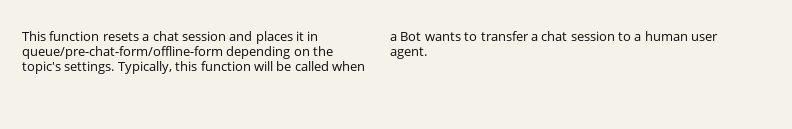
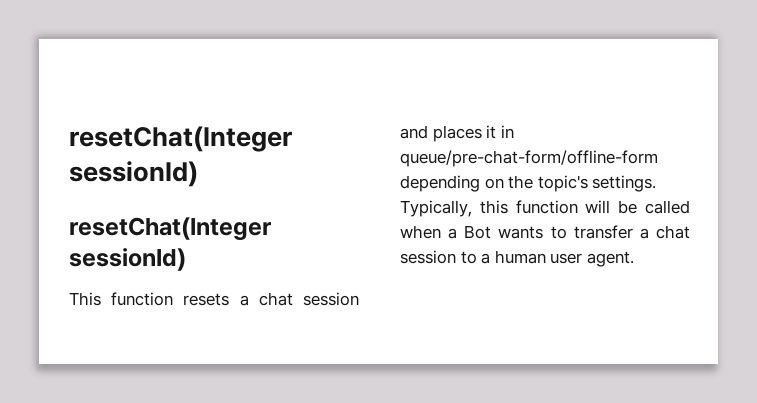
(22, 36) none -> [69,126,292,152] [69,161,198,187] [69,217,272,241] [69,248,186,271] resetChat(Integer sessionId) // resetChat(Integer sessionId) //

